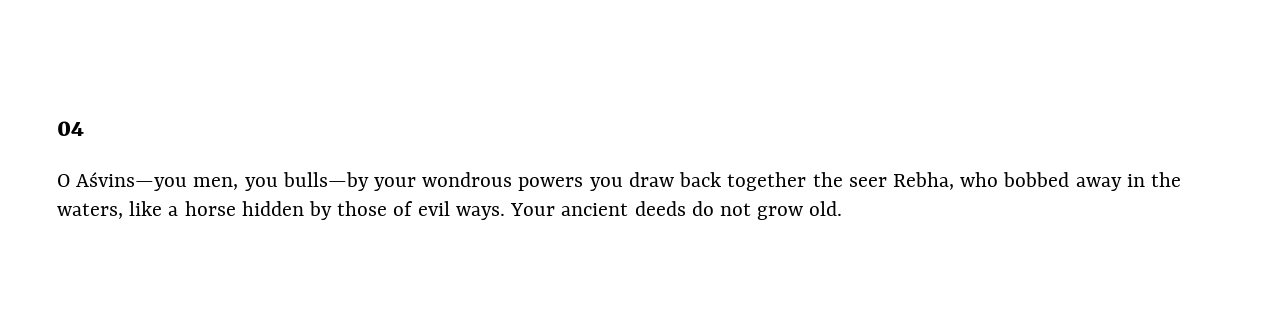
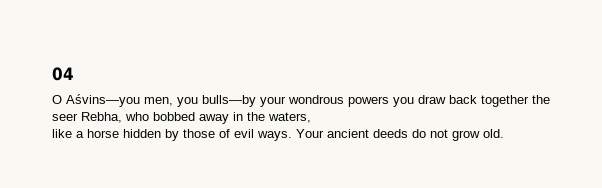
(123, 211) none -> (311, 117) //

